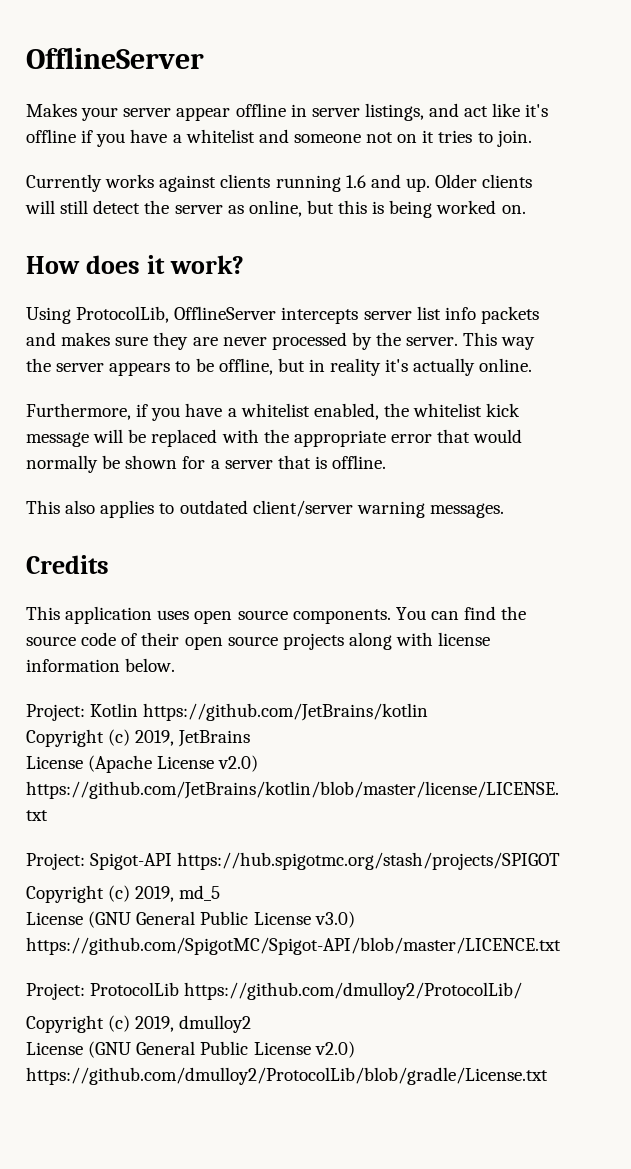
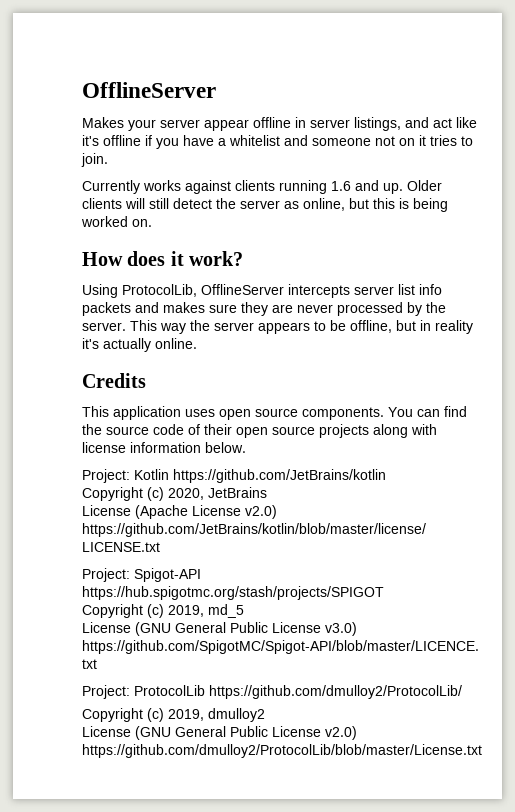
[26,403,521,421] [26,429,523,447] [26,455,387,473] [26,500,504,518] // Furthermore, if you have a whitelist enabled, the whitelist kick message will be replaced with the appropriate error that would normally be shown for a server that is offline. // This also applies to outdated client/server warning messages. -> (197, 343) none
[135,730,175,746] 2019, -> [168,488,204,500] 2020,
[26,1067,548,1085] https://github.com/dmulloy2/ProtocolLib/blob/gradle/License.txt -> [82,744,482,758] https://github.com/dmulloy2/ProtocolLib/blob/master/License.txt

